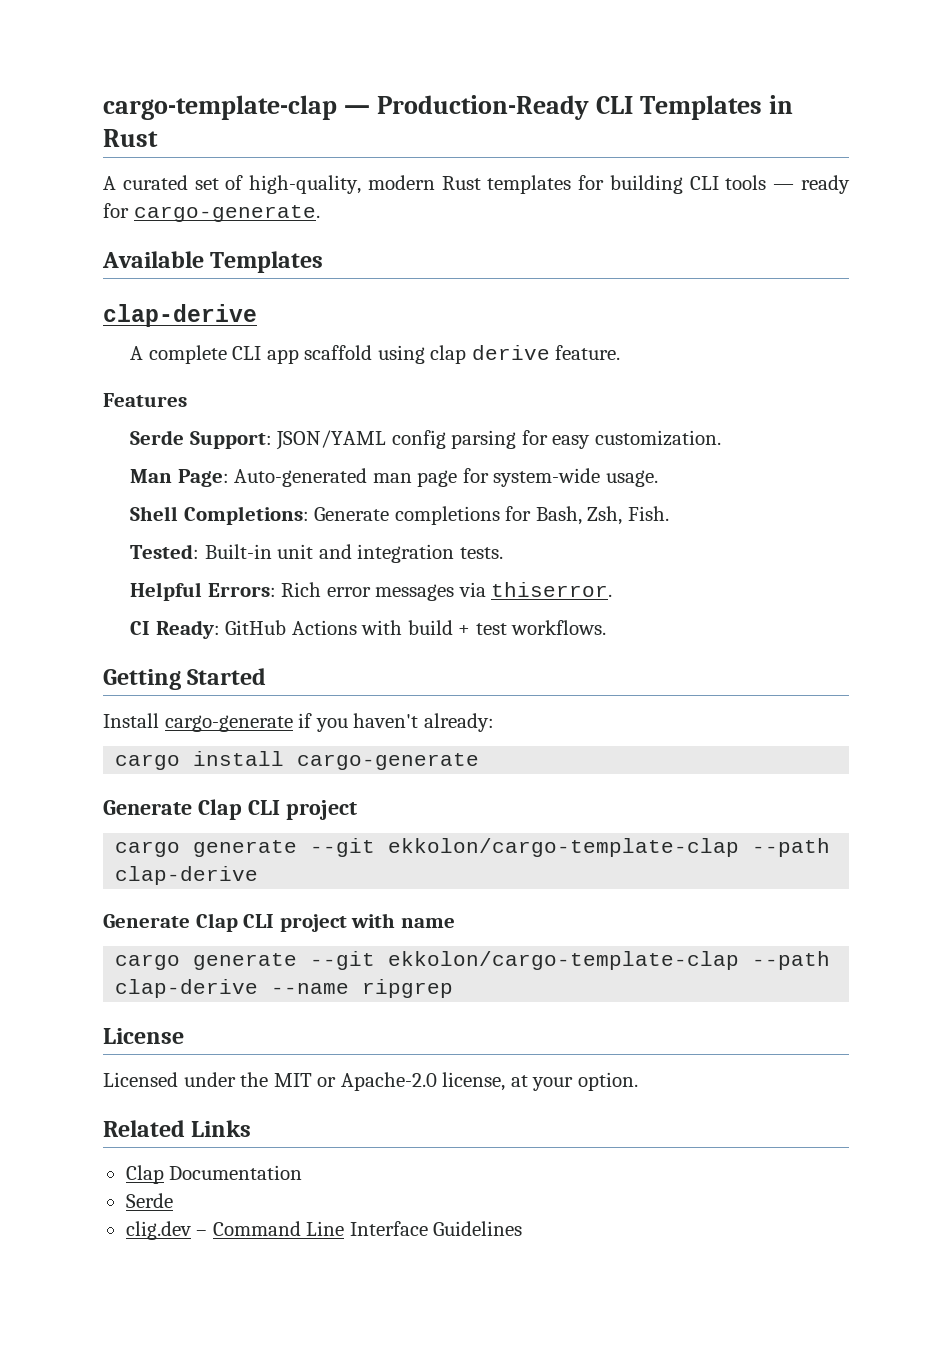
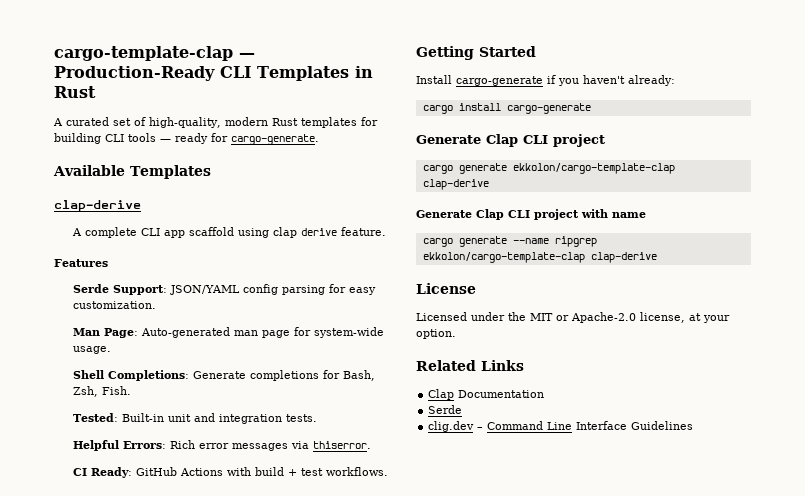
[310,838,831,857] --git ekkolon/cargo-template-clap --path -> [512,163,675,174] ekkolon/cargo-template-clap
[310,951,831,970] [115,979,259,998] --git ekkolon/cargo-template-clap --path clap-derive -> (507, 241) none
(454, 988) none -> [422,252,657,263] ekkolon/cargo-template-clap clap-derive

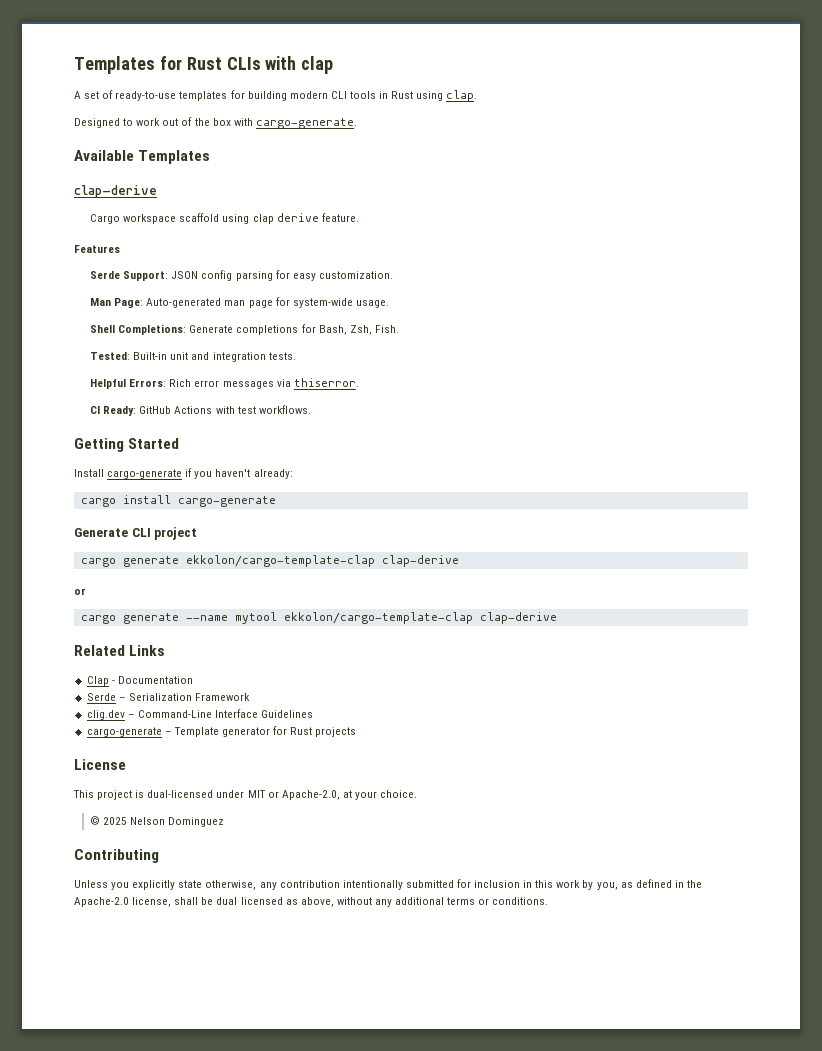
[54,46,255,61] [54,66,373,81] [54,86,96,98] [53,117,109,126] cargo-template-clap — Production-Ready CLI Templates in Rust // A curated -> [74,56,334,74] [74,91,81,99] Templates for Rust CLIs with clap // A
[149,117,298,128] high-quality, modern Rust -> [115,91,177,101] ready-to-use
(101, 138) none -> [289,91,328,99] modern
[160,133,228,144] — ready for -> [379,90,478,102] [74,117,253,128] in Rust using clap. // Designed to work out of the box with
[72,227,186,238] A complete CLI app -> [90,214,177,224] Cargo workspace
[170,285,241,295] JSON/YAML -> [171,271,199,279] JSON
[255,467,298,476] build + -> (235, 410) none
[486,134,518,147] Clap -> (128, 532) none
[416,209,646,220] Generate Clap CLI project with name -> [74,588,86,595] or
[554,236,597,247] [422,252,657,263] [416,283,476,294] [416,312,730,323] [416,329,456,339] ripgrep ekkolon/cargo-template-clap clap-derive // License // Licensed under the MIT or Apache-2.0 license, at your option. -> [234,612,557,624] mytool ekkolon/cargo-template-clap clap-derive
(455, 394) none -> [111,680,115,684] -
(463, 409) none -> [118,693,250,701] – Serialization Framework
[487,421,573,430] Command Line -> [137,710,212,718] Command-Line
(694, 425) none -> [86,726,357,737] [74,759,126,770] [73,790,418,800] [90,816,225,827] [74,849,159,863] [74,879,702,890] [74,897,549,907] // cargo-generate – Template generator for Rust projects // License // This project is dual-licensed under MIT or Apache-2.0, at your choice. // © 2025 Nelson Dominguez // Contributing // Unless you explicitly state otherwise, any contribution intentionally submitted for inclusion in this work by you, as defined in the Apache-2.0 license, shall be dual licensed as above, without any additional terms or conditions.

